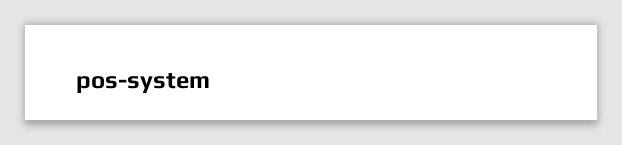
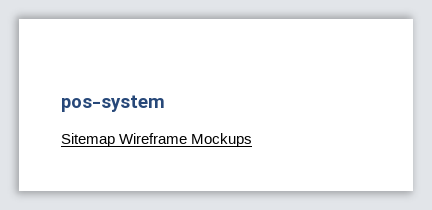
(210, 83) none -> [61,133,253,147] // Sitemap Wireframe Mockups

